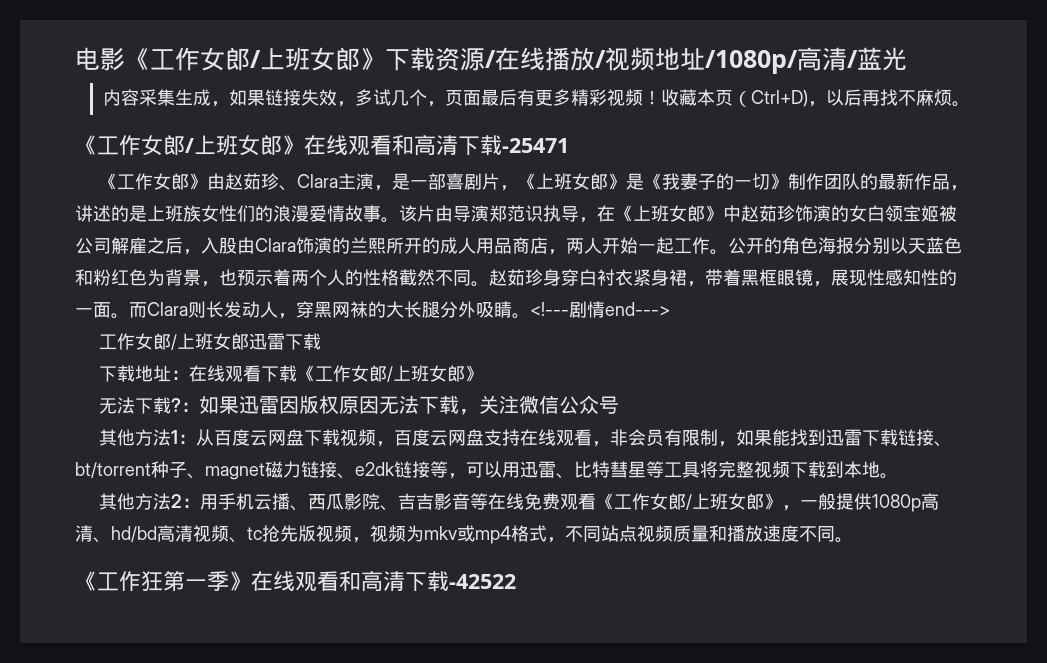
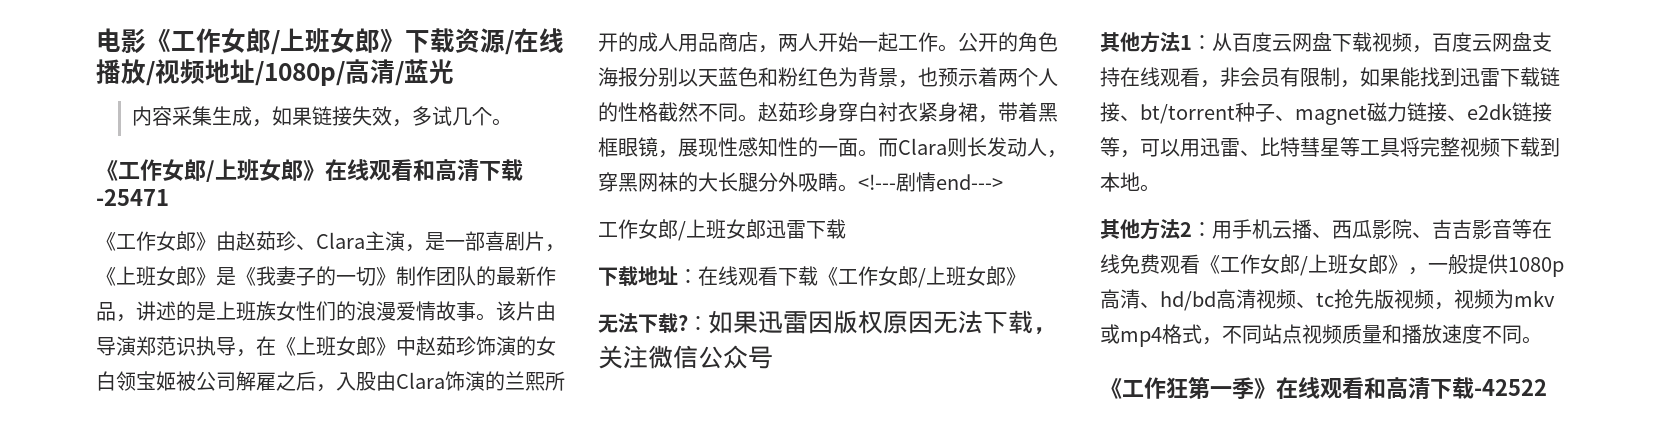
[426,89,952,107] ，页面最后有更多精彩视频！收藏本页（Ctrl+D)，以后再找不麻烦 -> (493, 116) none

